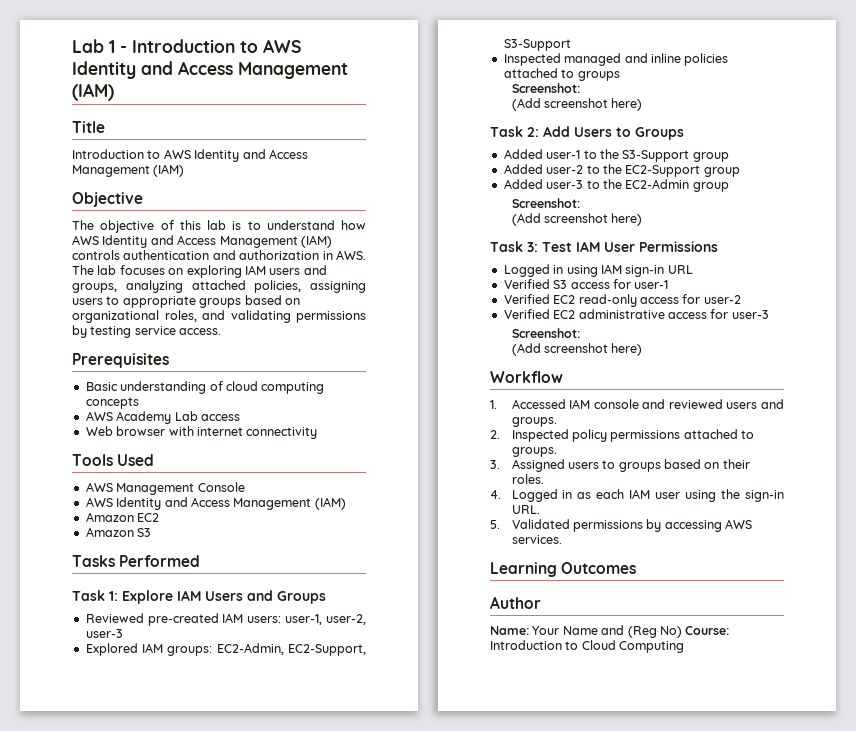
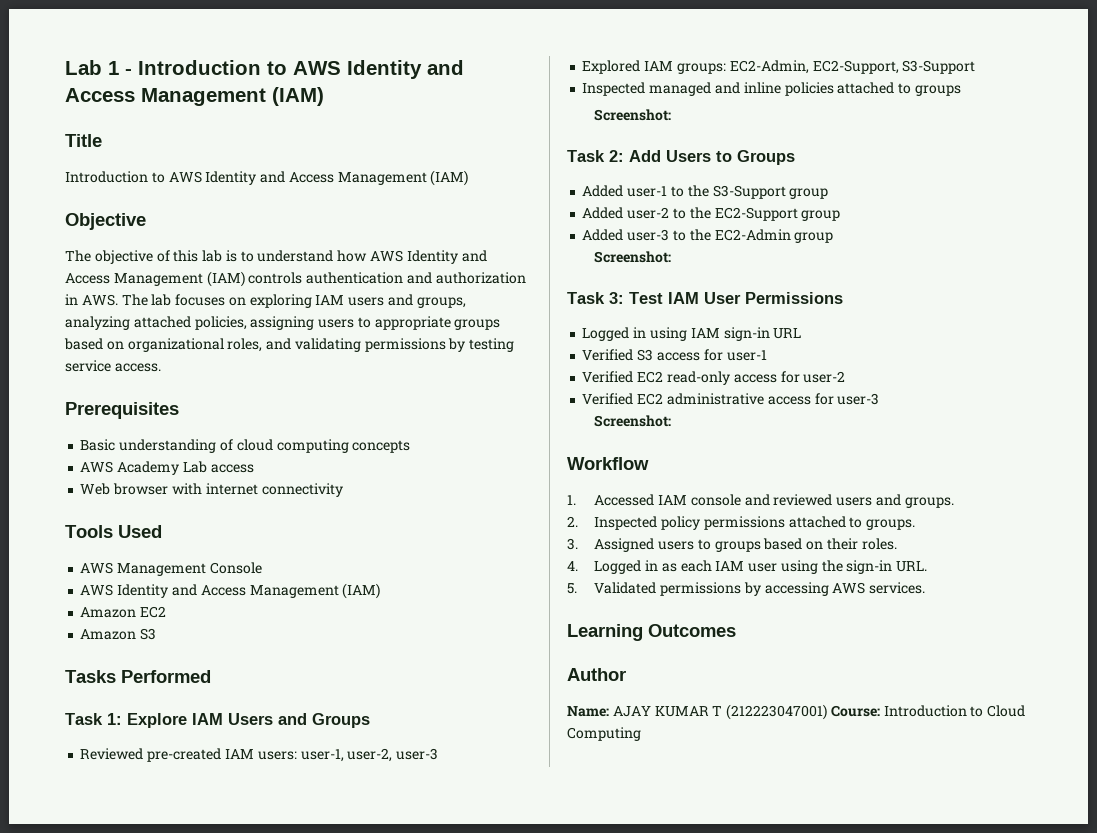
[511,98,643,111] // (Add screenshot here) -> (672, 115) none
[511,213,643,226] // (Add screenshot here) -> (672, 257) none
[511,343,643,356] // (Add screenshot here) -> (672, 421) none
[532,625,682,638] Your Name and (Reg No) -> [612,704,828,720] AJAY KUMAR T (212223047001)

